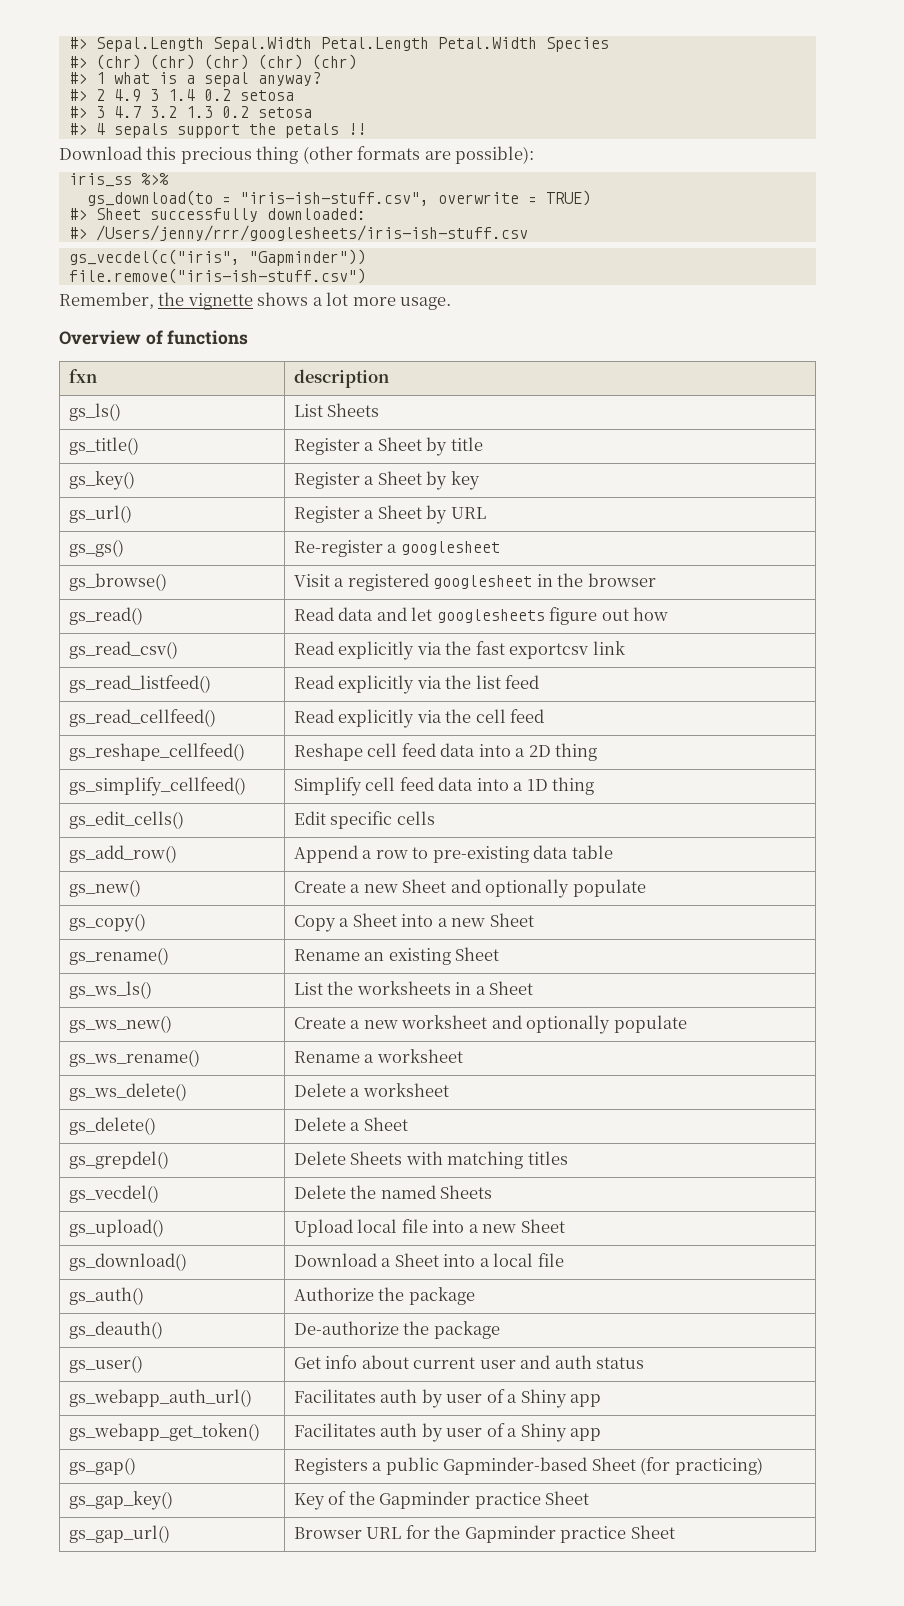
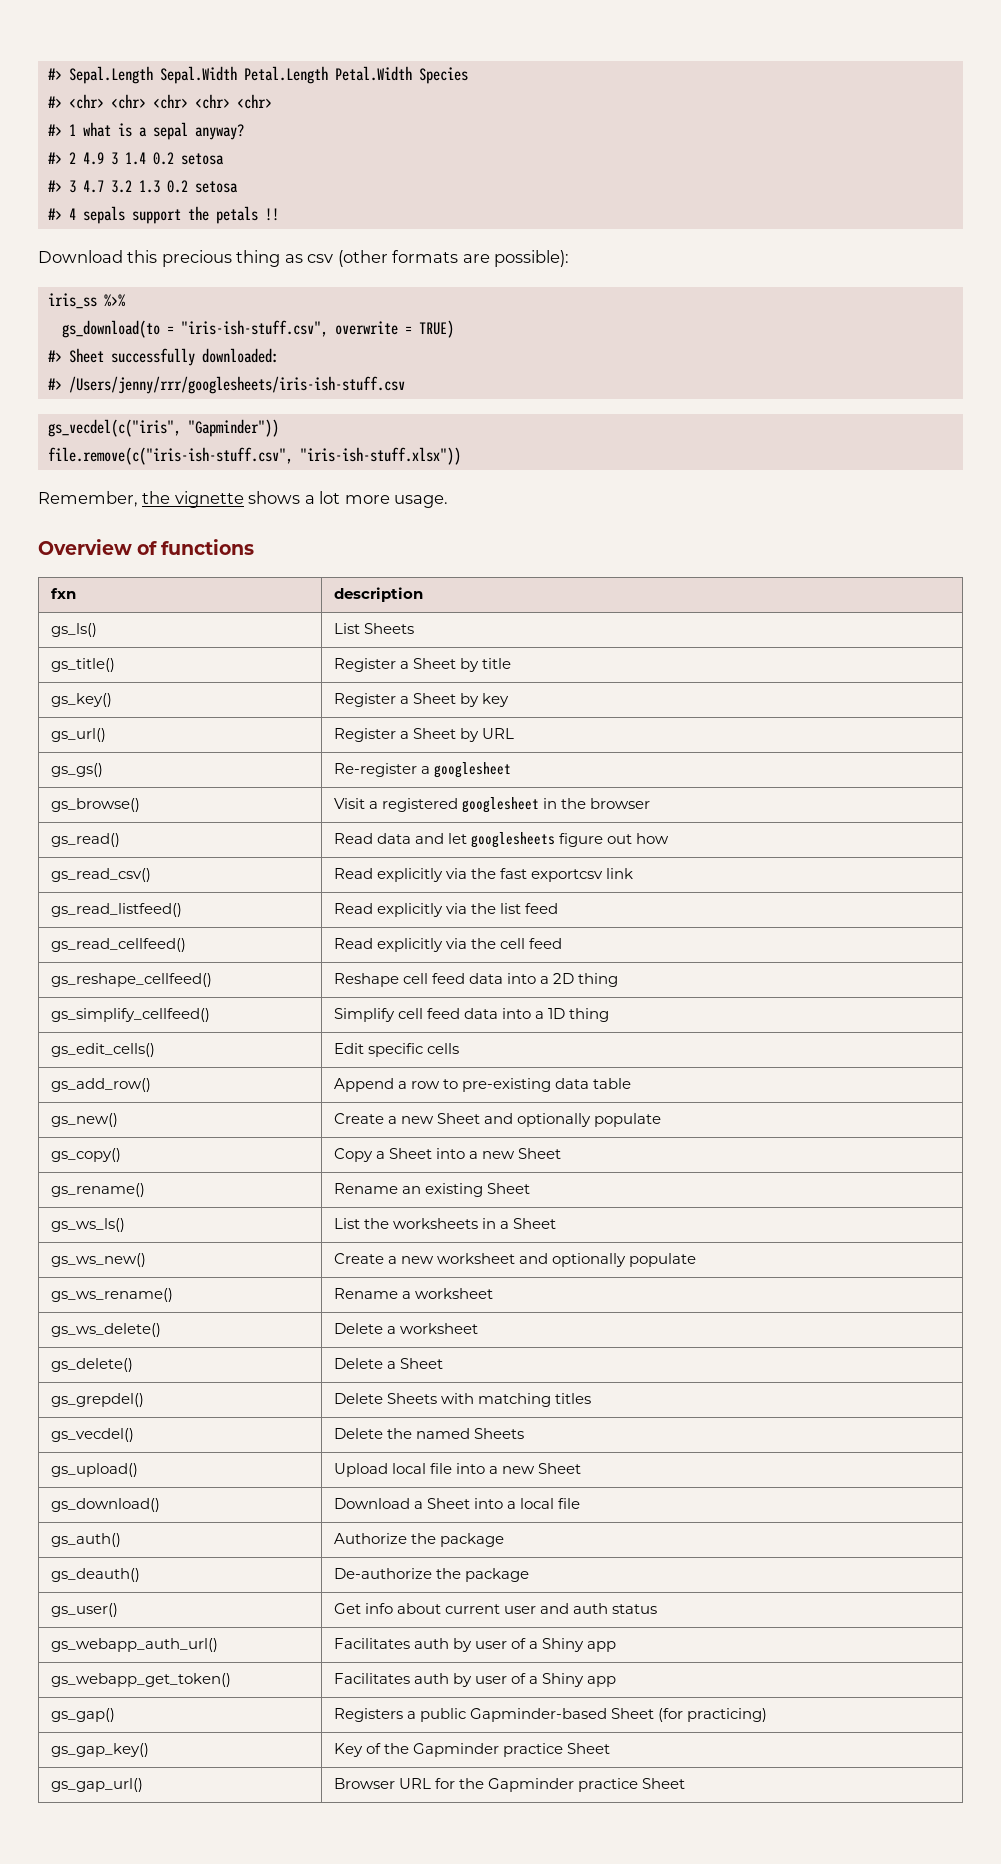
[95,54,357,70] (chr) (chr) (chr) (chr) (chr) -> [68,94,272,109] <chr> <chr> <chr> <chr> <chr>
(299, 155) none -> [284,254,334,263] as csv
[68,268,366,284] file.remove("iris-ish-stuff.csv") -> [47,447,461,465] file.remove(c("iris-ish-stuff.csv", "iris-ish-stuff.xlsx"))

